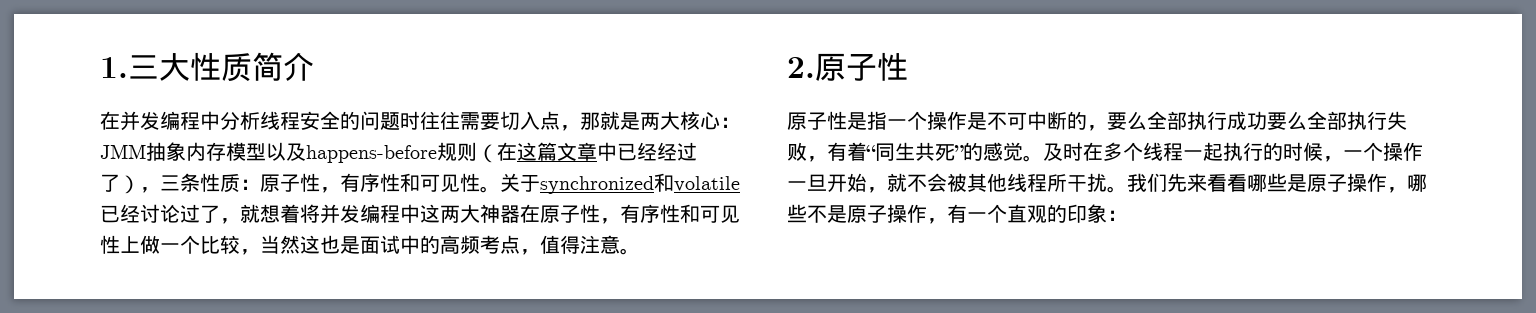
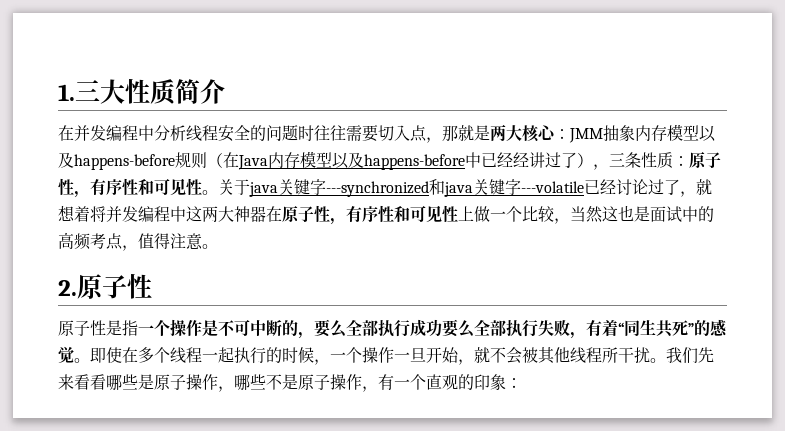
[517,142,597,161] 这篇文章 -> [238,151,465,170] Java内存模型以及happens-before
(677, 151) none -> [529,152,545,168] 讲
[540,173,740,194] synchronized和volatile -> [249,179,584,197] java关键字---synchronized和java关键字---volatile
[1043,142,1083,161] 及时 -> [90,347,122,363] 即使

